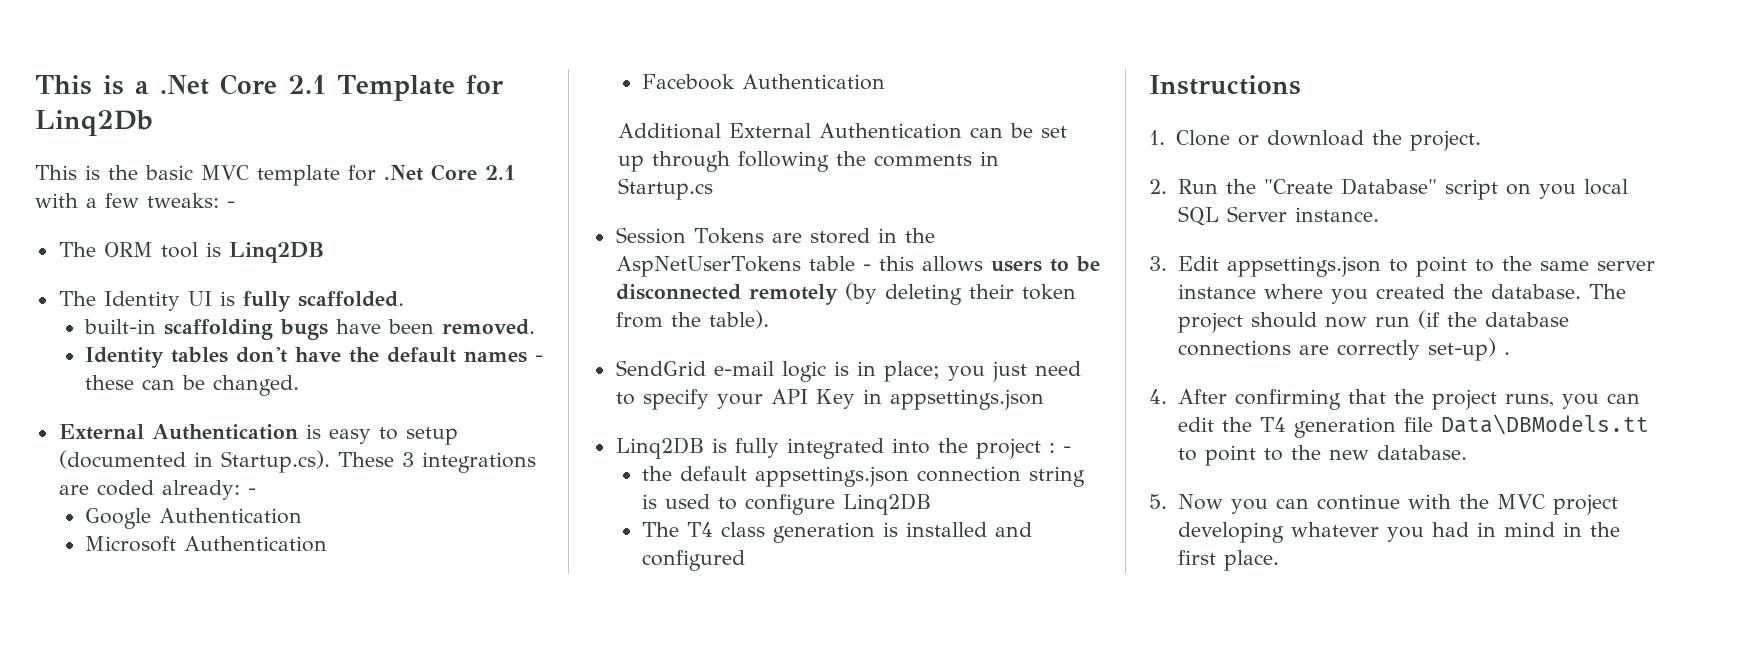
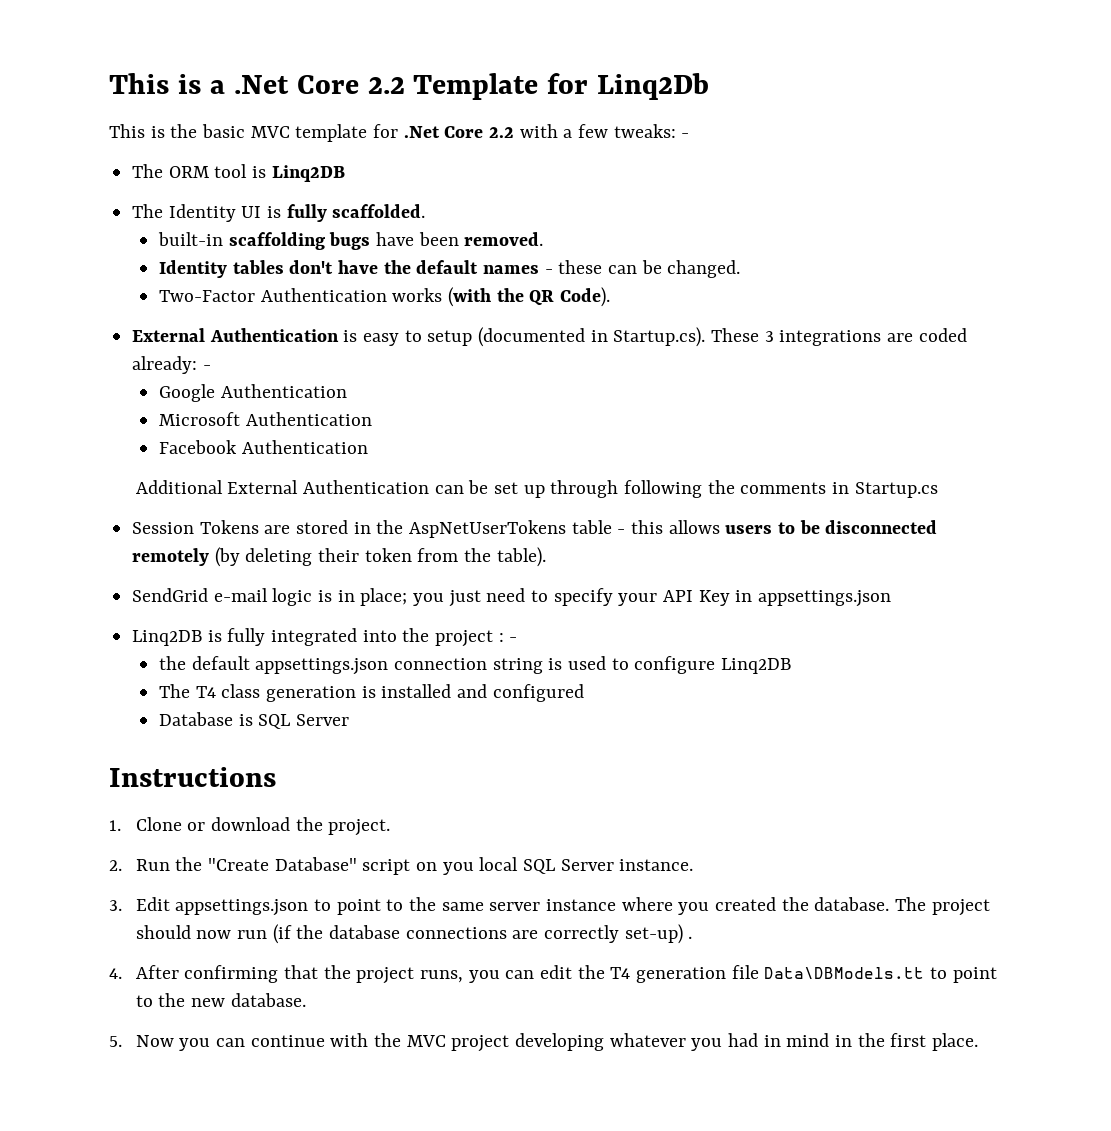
[288,75,326,94] 2.1 -> [367,77,405,94] 2.2
[485,165,515,180] 2.1 -> [489,127,515,138] 2.2
(299, 385) none -> [158,287,610,307] // Two-Factor Authentication works (with the QR Code).
(745, 560) none -> [158,712,349,729] // Database is SQL Server

